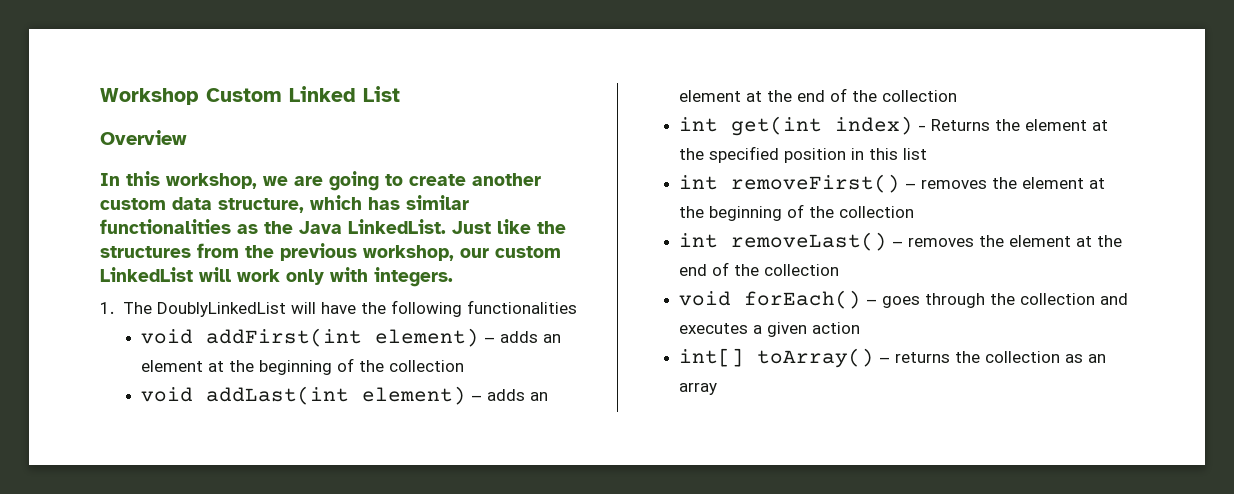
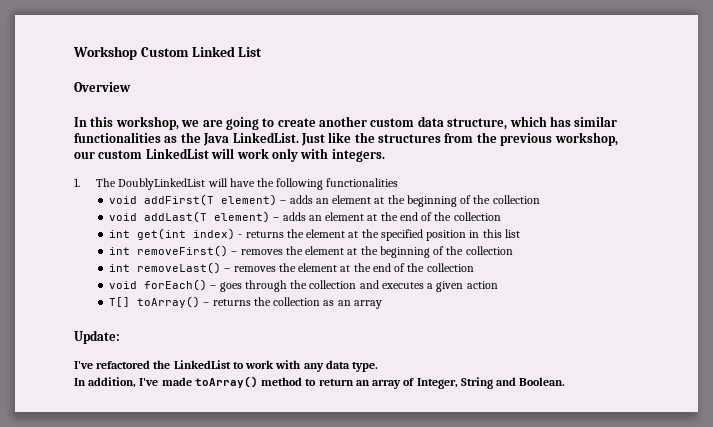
[206,328,363,347] addFirst(int -> [144,194,215,206] addFirst(T
[206,386,350,405] addLast(int -> [144,211,208,223] addLast(T
[931,119,991,131] Returns -> [245,231,284,238] returns
[679,348,745,367] int[] -> [109,297,131,307] T[]
(718, 389) none -> [74,330,120,344] [74,360,379,372] [74,376,566,389] // Update: // I've refactored the LinkedList to work with any data type. // In addition, I've made toArray() method to return an array of Integer, String and Boolean.

